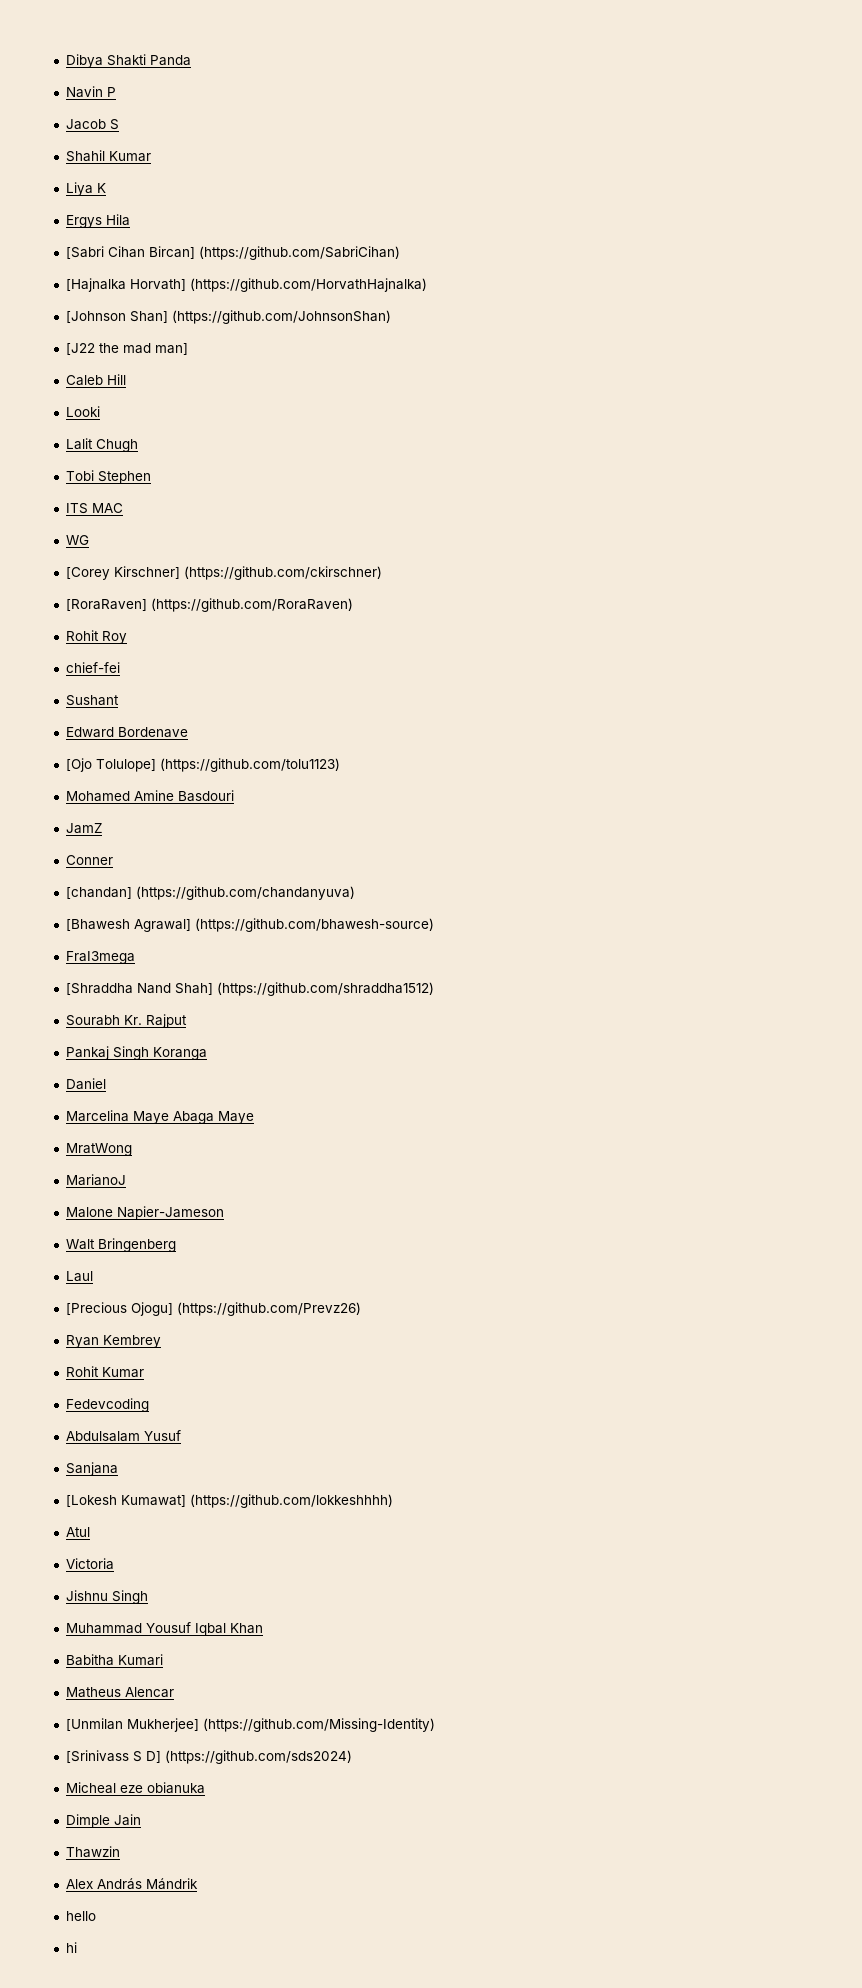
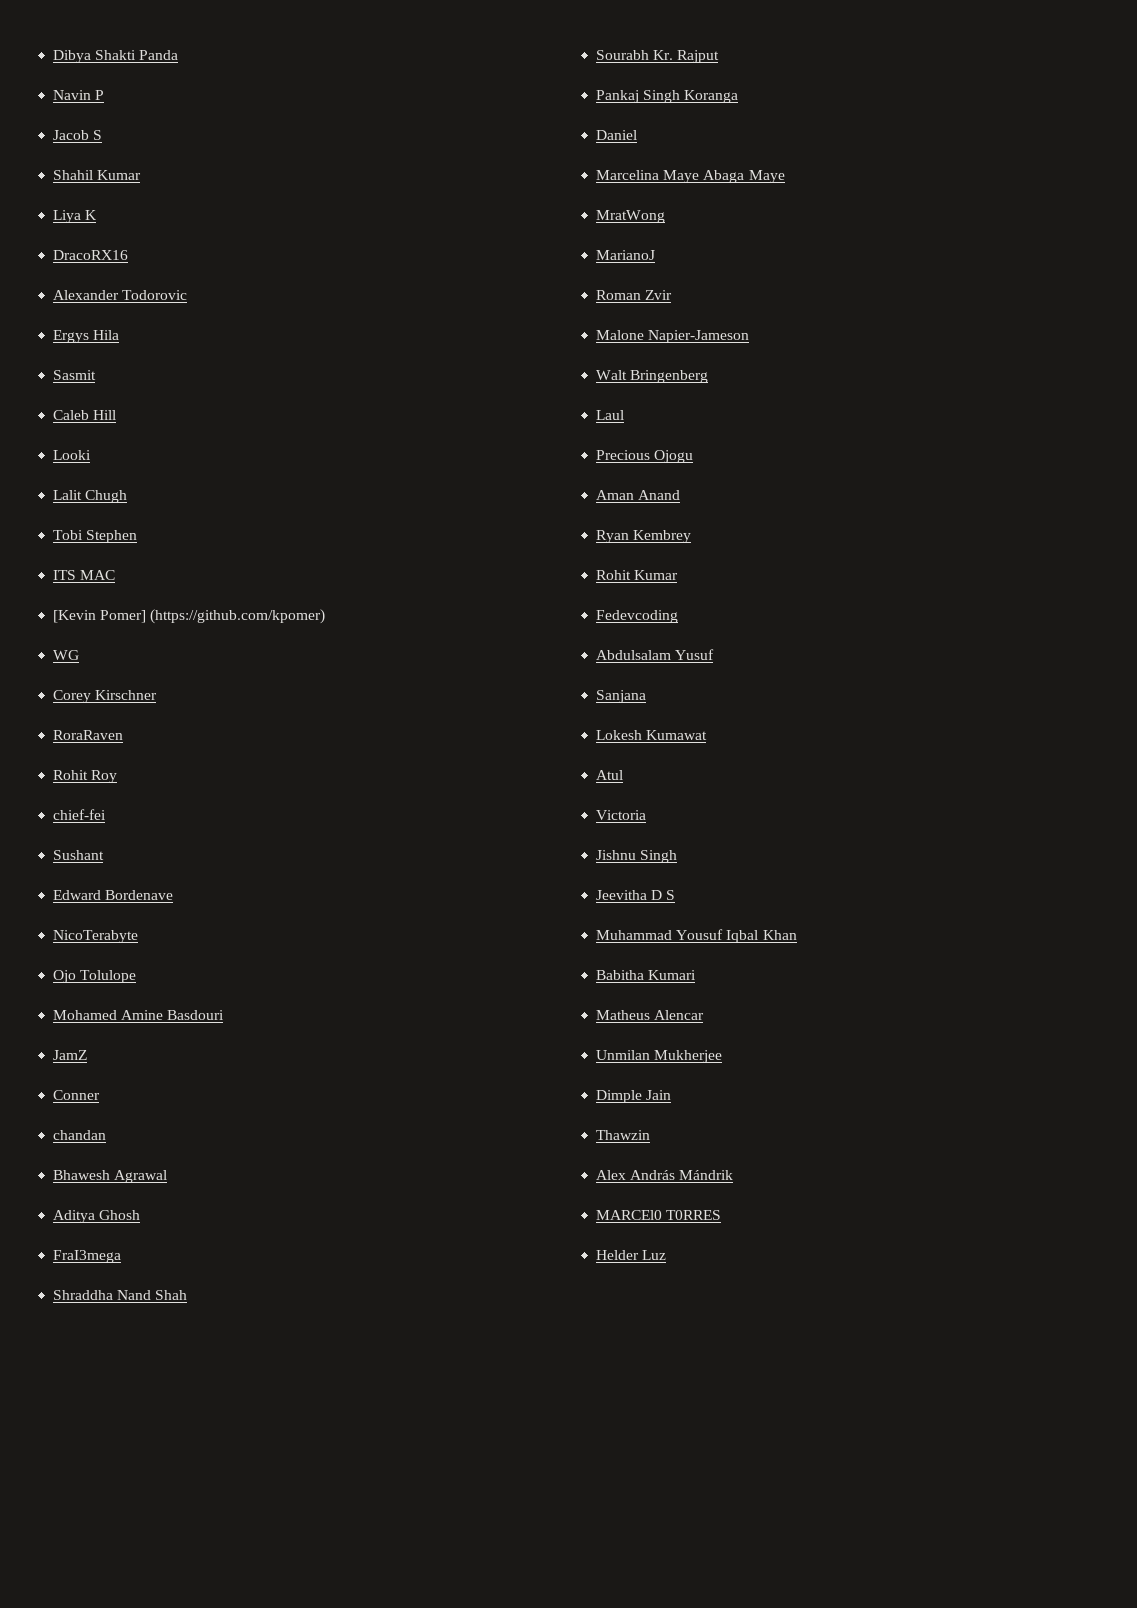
(106, 188) none -> [53,250,129,260] [53,290,188,300] // DracoRX16 // Alexander Todorovic
[65,246,400,260] [65,278,427,292] [65,310,391,324] [65,343,188,355] [Sabri Cihan Bircan] (https://github.com/SabriCihan) // [Hajnalka Horvath] (https://github.com/HorvathHajnalka) // [Johnson Shan] (https://github.com/JohnsonShan) // [J22 the mad man] -> [53,370,97,380] Sasmit
[65,535,89,545] [65,566,382,580] [65,598,353,612] WG // [Corey Kirschner] (https://github.com/ckirschner) // [RoraRaven] (https://github.com/RoraRaven) -> [53,609,326,624] [53,650,80,660] [53,690,158,703] [53,730,124,740] [Kevin Pomer] (https://github.com/kpomer) // WG // Corey Kirschner // RoraRaven
[65,758,340,772] [Ojo Tolulope] (https://github.com/tolu1123) -> [53,930,139,943] [53,970,137,983] NicoTerabyte // Ojo Tolulope
[65,886,355,900] [65,918,434,932] [65,951,135,964] [65,982,434,996] [chandan] (https://github.com/chandanyuva) // [Bhawesh Agrawal] (https://github.com/bhawesh-source) // FraI3mega // [Shraddha Nand Shah] (https://github.com/shraddha1512) -> [53,1130,107,1140] [53,1170,168,1183] [53,1210,141,1223] [53,1250,122,1263] [53,1290,188,1300] chandan // Bhawesh Agrawal // Aditya Ghosh // FraI3mega // Shraddha Nand Shah
(126, 1180) none -> [596,290,673,300] // Roman Zvir
[65,1302,361,1316] [Precious Ojogu] (https://github.com/Prevz26) -> [596,450,694,463] [596,490,681,500] Precious Ojogu // Aman Anand
[65,1494,393,1508] [Lokesh Kumawat] (https://github.com/lokkeshhhh) -> [596,730,708,740] Lokesh Kumawat
(148, 1597) none -> [596,890,676,900] // Jeevitha D S
[65,1718,435,1732] [65,1750,352,1764] [65,1782,205,1794] [Unmilan Mukherjee] (https://github.com/Missing-Identity) // [Srinivass S D] (https://github.com/sds2024) // Micheal eze obianuka -> [596,1050,723,1063] Unmilan Mukherjee
[65,1911,96,1921] [65,1942,77,1953] hello // hi -> [596,1210,722,1220] [596,1250,667,1260] MARCEl0 T0RRES // Helder Luz

